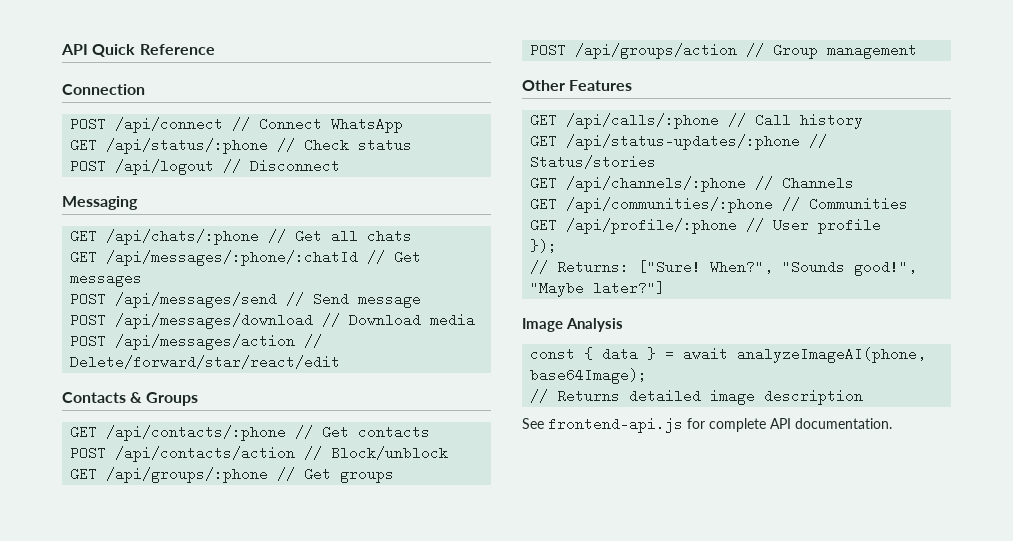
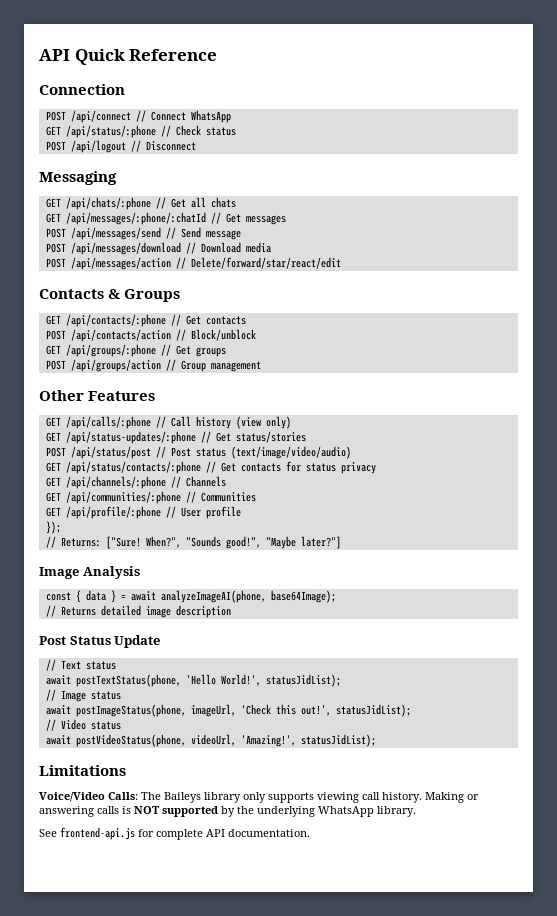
(864, 121) none -> [235,416,291,429] (view only)
[530,155,657,169] Status/stories -> [215,431,306,443] [45,446,351,459] [45,461,376,474] Get status/stories // POST /api/status/post // Post status (text/image/video/audio) // GET /api/status/contacts/:phone // Get contacts for status privacy
(864, 397) none -> [39,635,161,648] [45,659,116,671] [45,674,341,687] [45,689,121,702] [45,704,411,717] [45,719,121,731] [45,734,376,747] [39,765,126,776] [39,792,479,803] [39,806,416,817] // Post Status Update // // Text status // await postTextStatus(phone, 'Hello World!', statusJidList); // // Image status // await postImageStatus(phone, imageUrl, 'Check this out!', statusJidList); // // Video status // await postVideoStatus(phone, videoUrl, 'Amazing!', statusJidList); // Limitations // Voice/Video Calls: The Baileys library only supports viewing call history. Making or answering calls is NOT supported by the underlying WhatsApp library.

